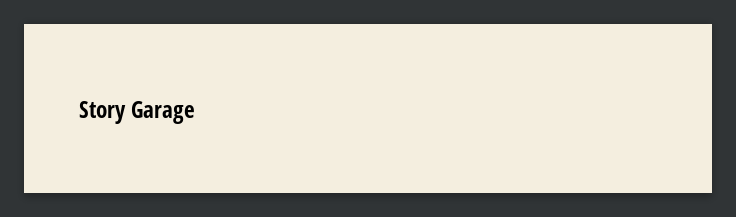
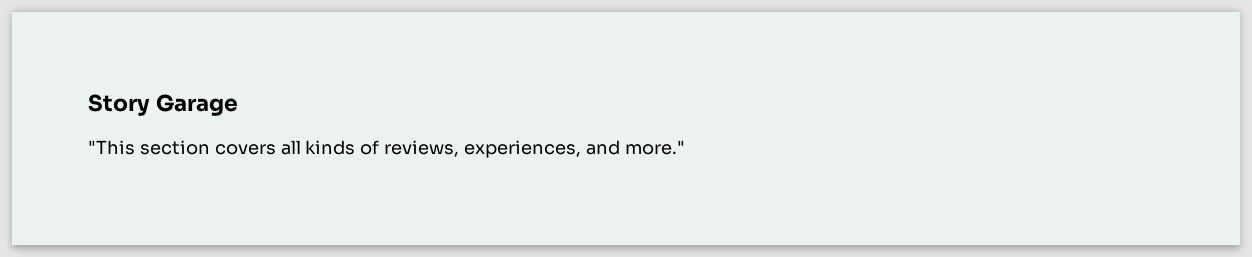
(196, 112) none -> [88,140,685,158] // "This section covers all kinds of reviews, experiences, and more."

